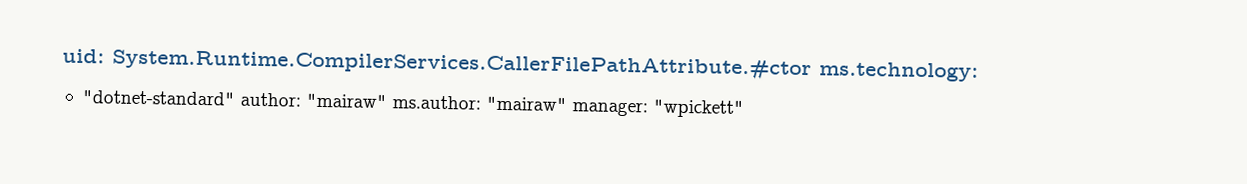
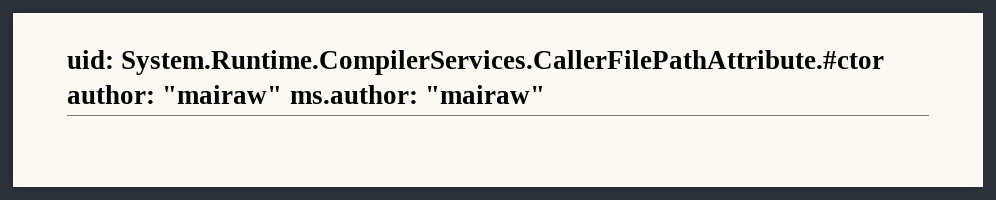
[819,61,979,82] [81,90,235,106] ms.technology: // "dotnet-standard" -> (885, 62) none
[571,99,744,118] manager: "wpickett" -> (545, 94) none

